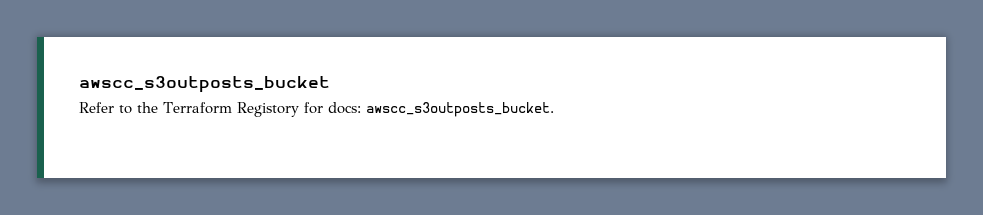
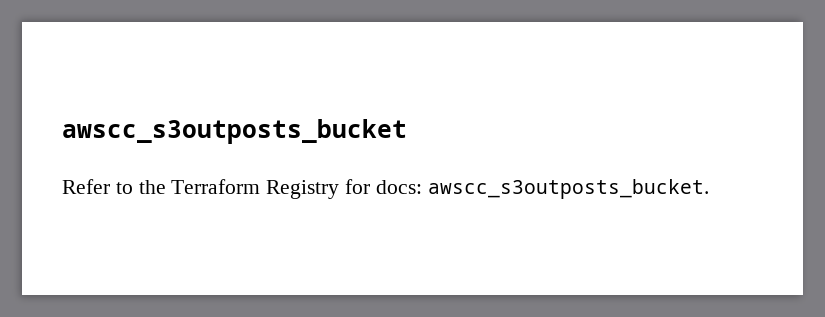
[236,102,299,117] Registory -> [266,180,340,199] Registry

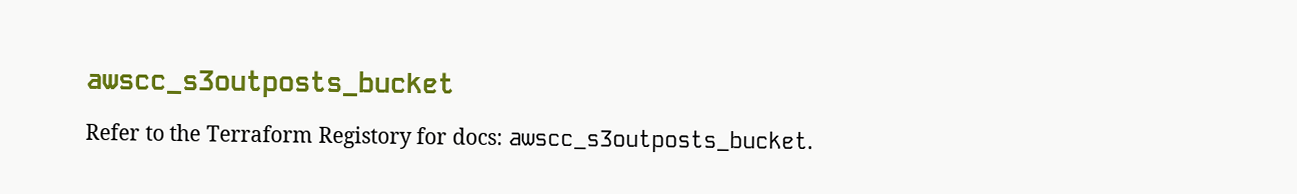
[266,180,340,199] Registry -> [317,125,412,149] Registory

